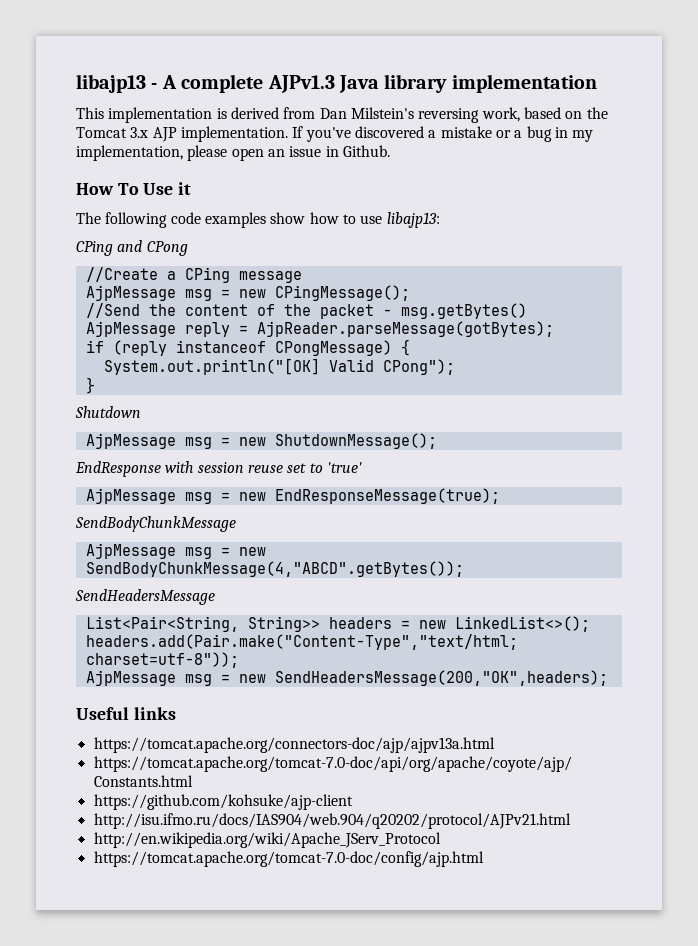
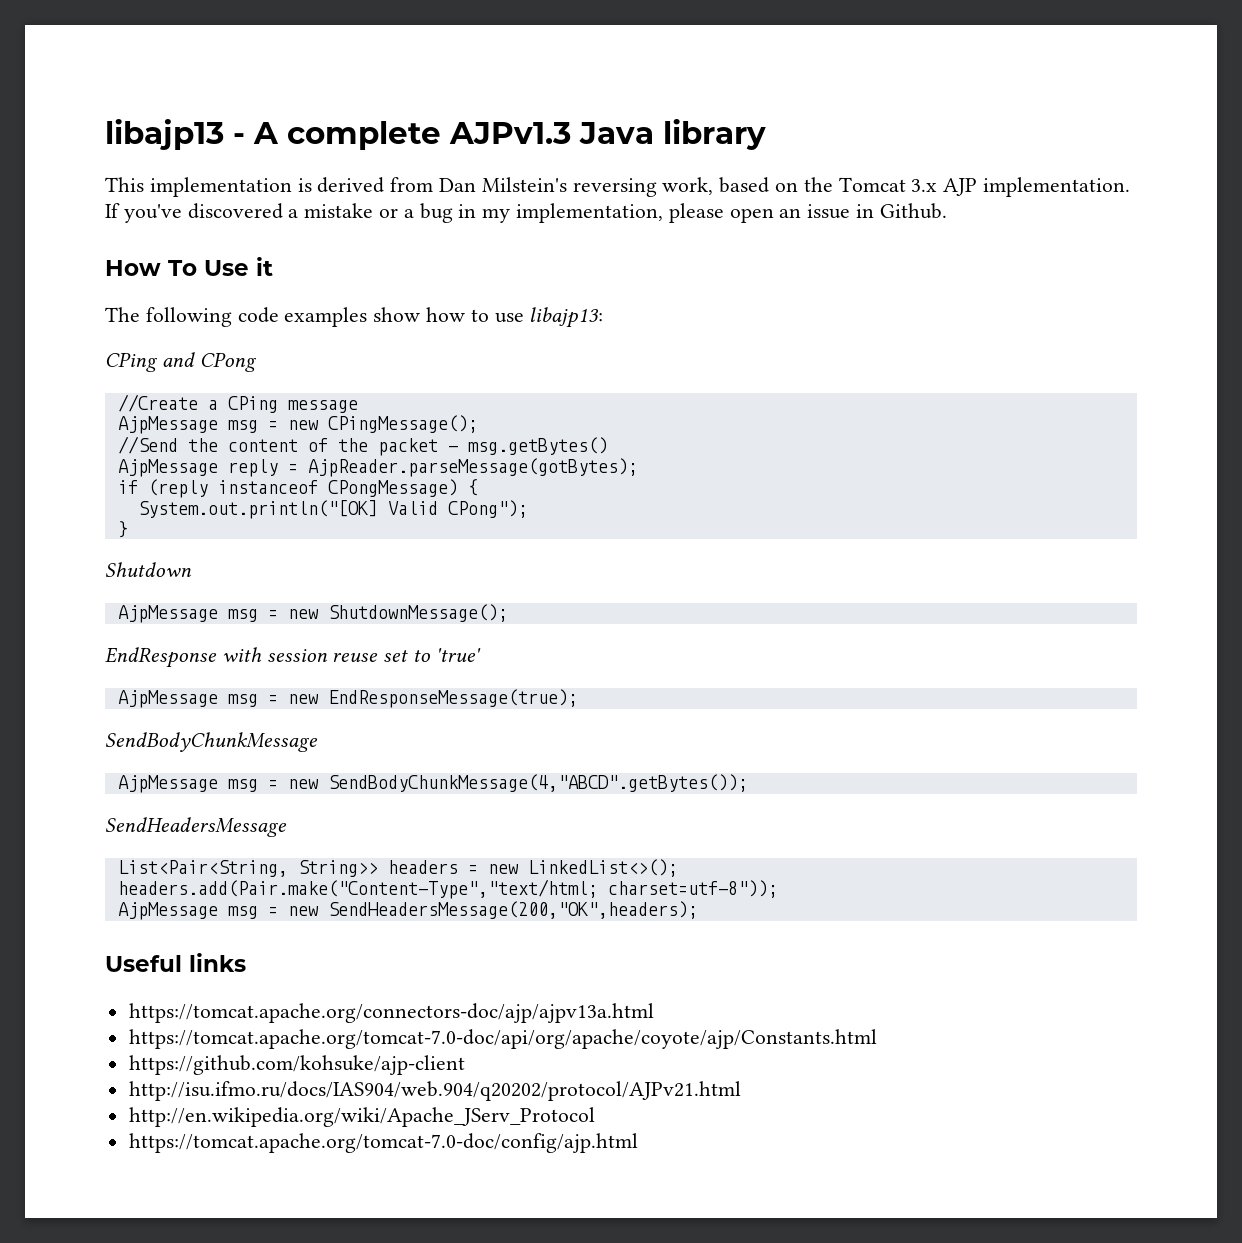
[451,74,597,93] implementation -> (766, 134) none

